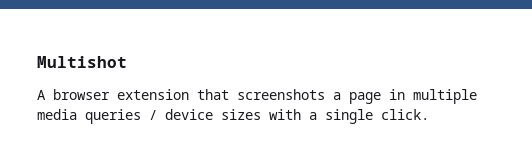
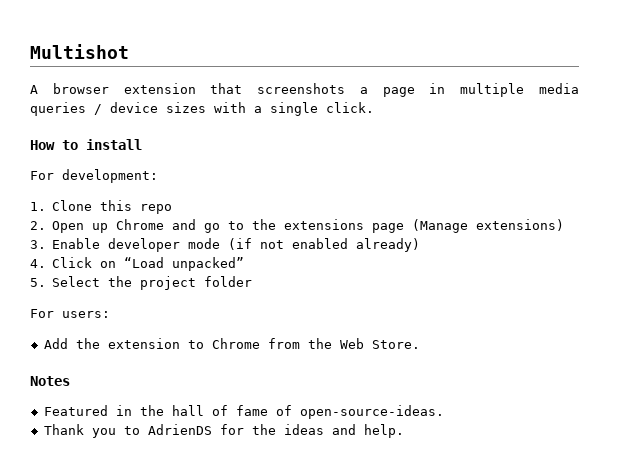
(429, 114) none -> [30,139,142,150] [30,169,158,183] [30,200,173,214] [30,219,565,233] [30,238,421,252] [30,257,245,271] [30,276,253,290] [30,309,110,318] [43,338,420,349] [30,376,70,386] [43,405,444,419] [43,424,404,438] // How to install // For development: // 1. Clone this repo // 2. Open up Chrome and go to the extensions page (Manage extensions) // 3. Enable developer mode (if not enabled already) // 4. Click on “Load unpacked” // 5. Select the project folder // For users: // Add the extension to Chrome from the Web Store. // Notes // Featured in the hall of fame of open-source-ideas. // Thank you to AdrienDS for the ideas and help.

